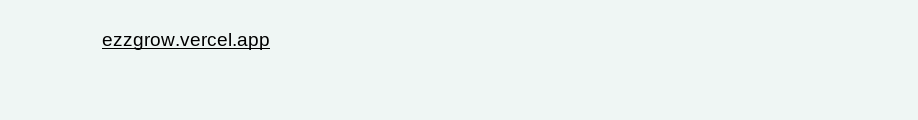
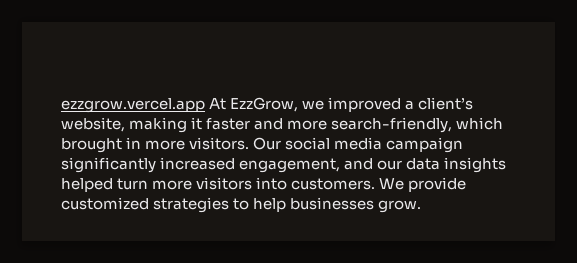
(270, 41) none -> [209,97,474,112] [61,117,504,133] [61,137,464,153] [61,157,507,173] [61,177,467,192] [61,197,422,213] At EzzGrow, we improved a client’s website, making it faster and more search-friendly, which brought in more visitors. Our social media campaign significantly increased engagement, and our data insights helped turn more visitors into customers. We provide customized strategies to help businesses grow.

